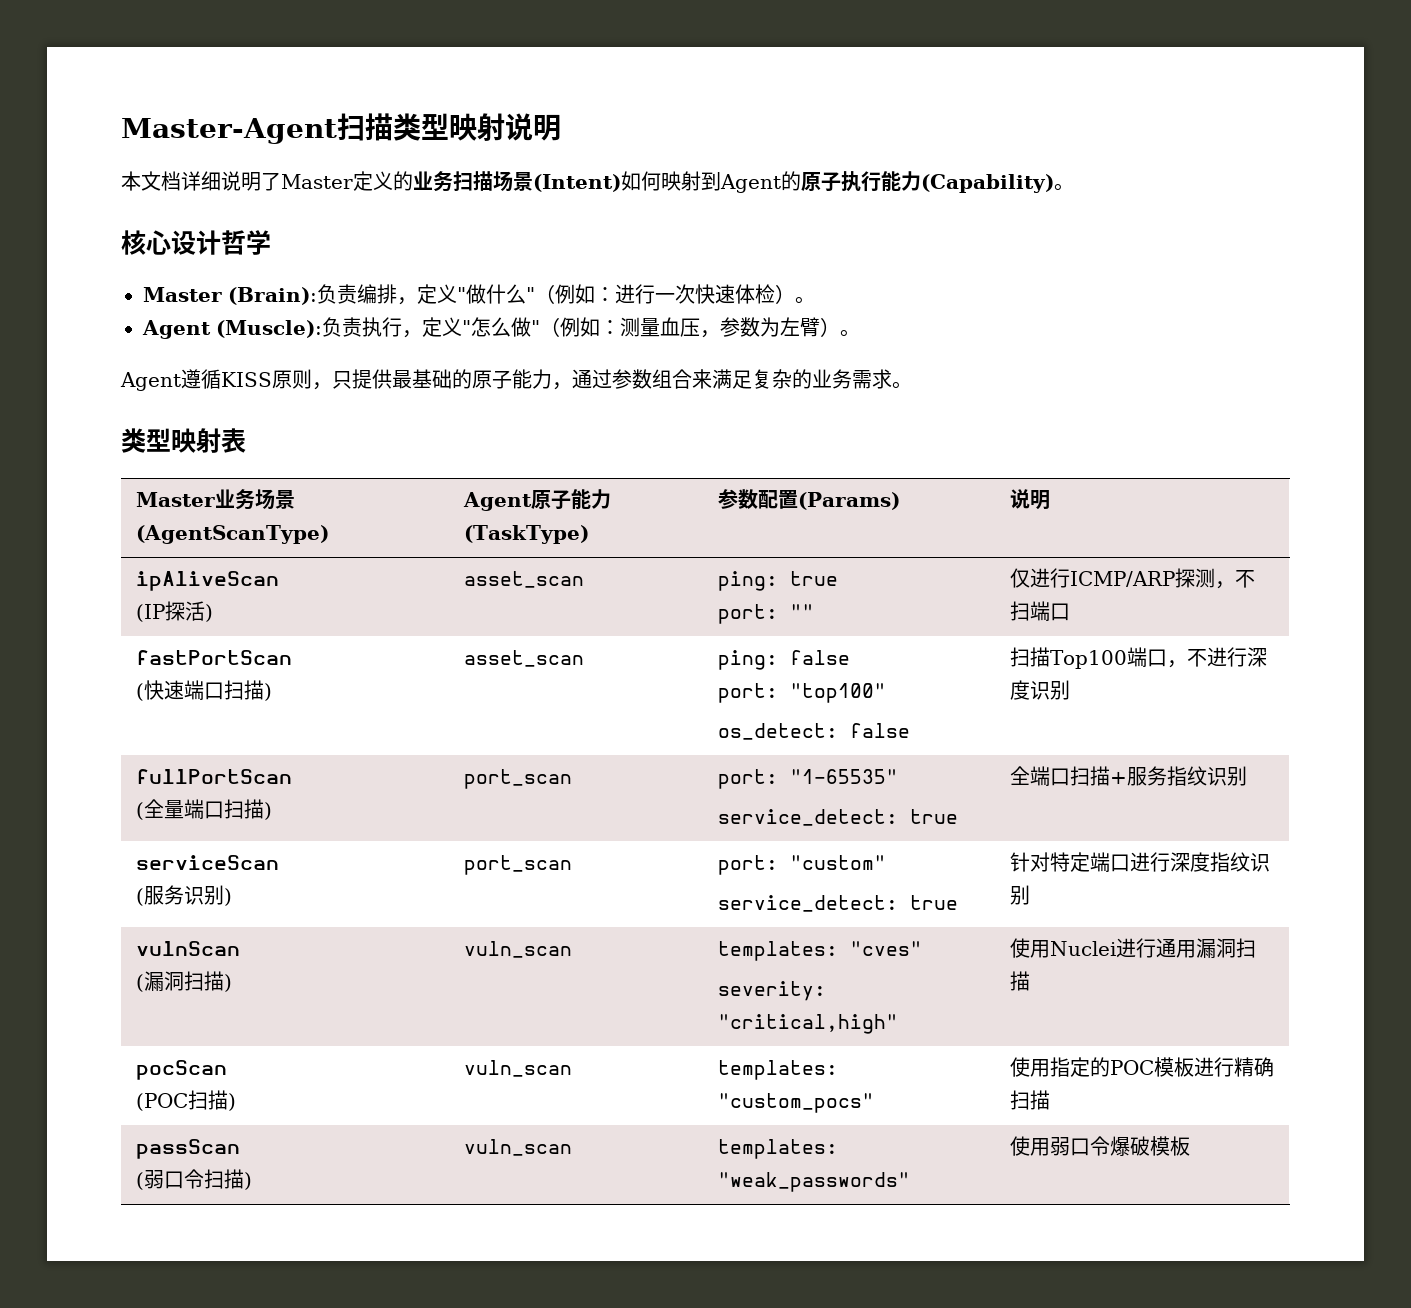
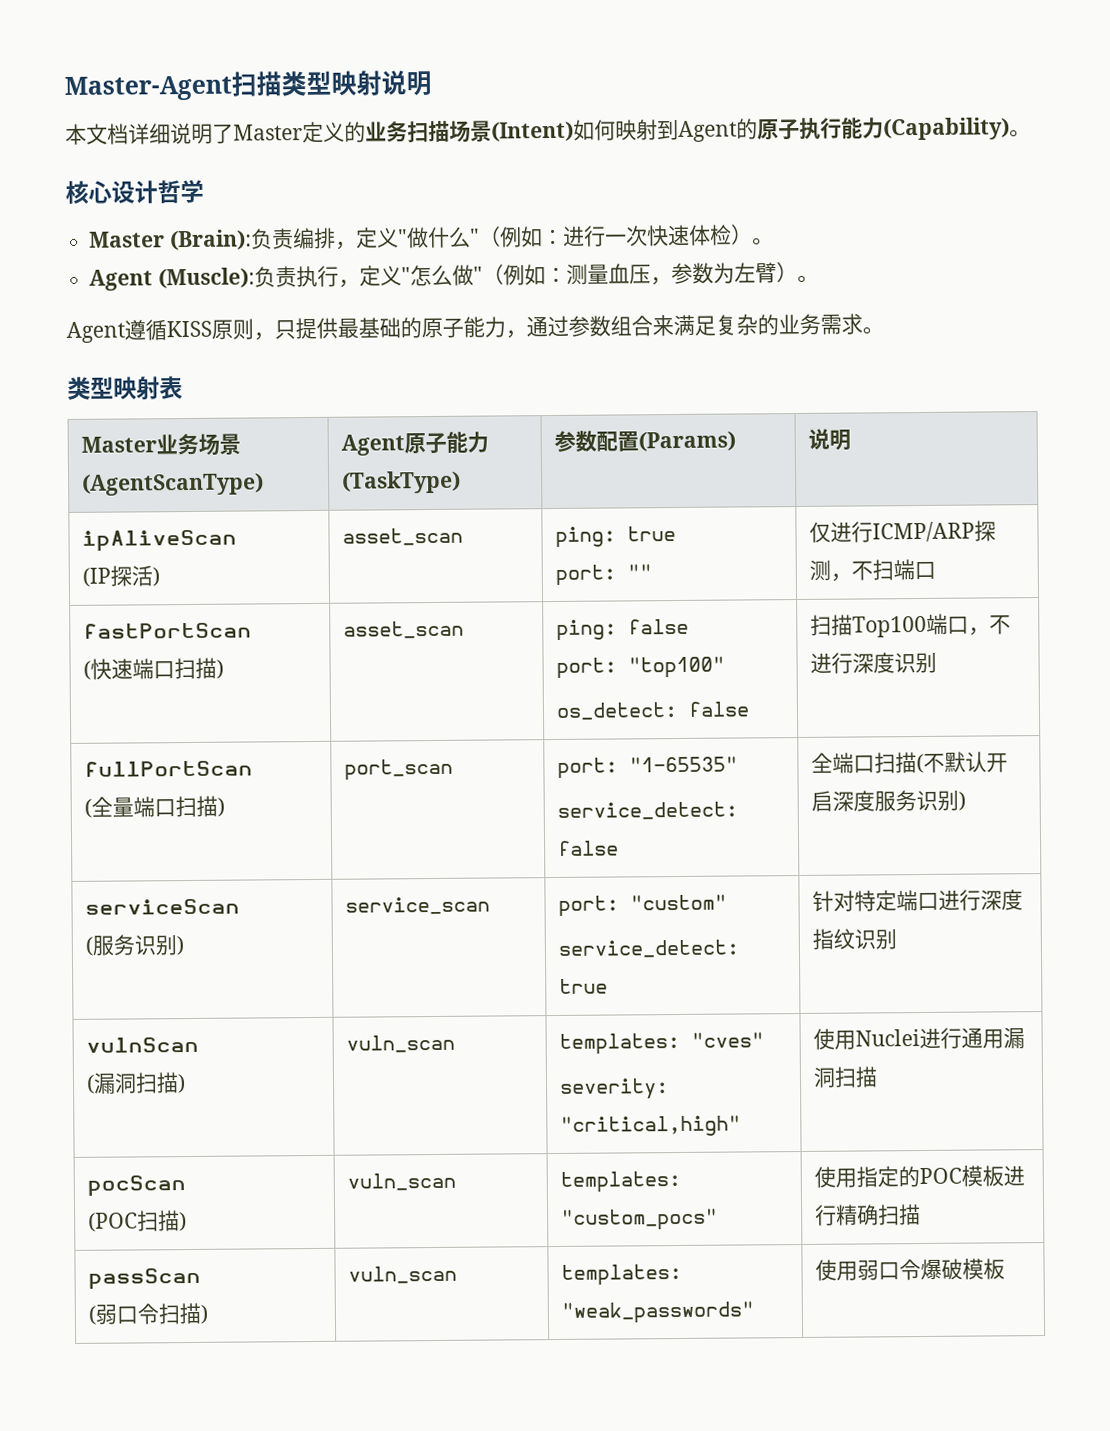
[910,809,959,824] true -> [558,840,620,856] false
[1110,766,1248,786] +服务指纹识别 -> [916,751,1009,774] [811,789,967,812] (不默认开启深度服务识别)
[464,855,573,875] port_scan -> [345,896,491,915] service_scan

